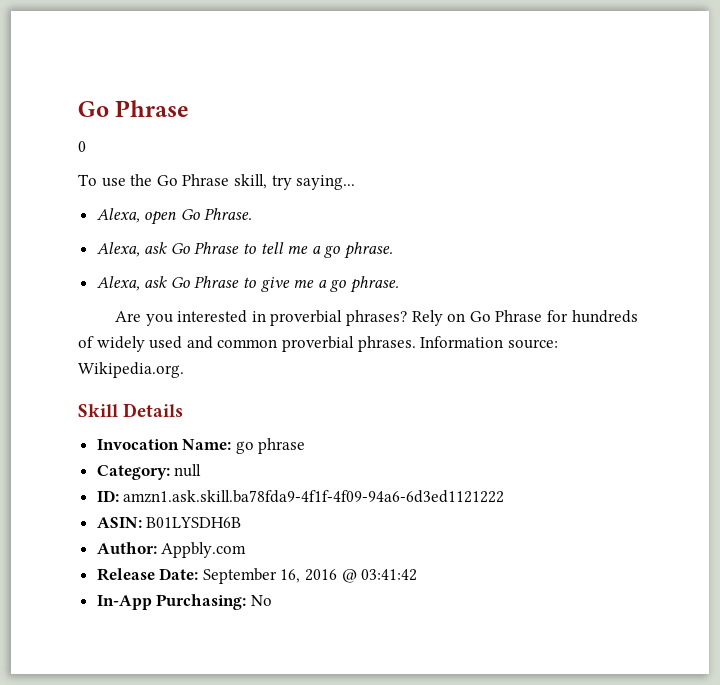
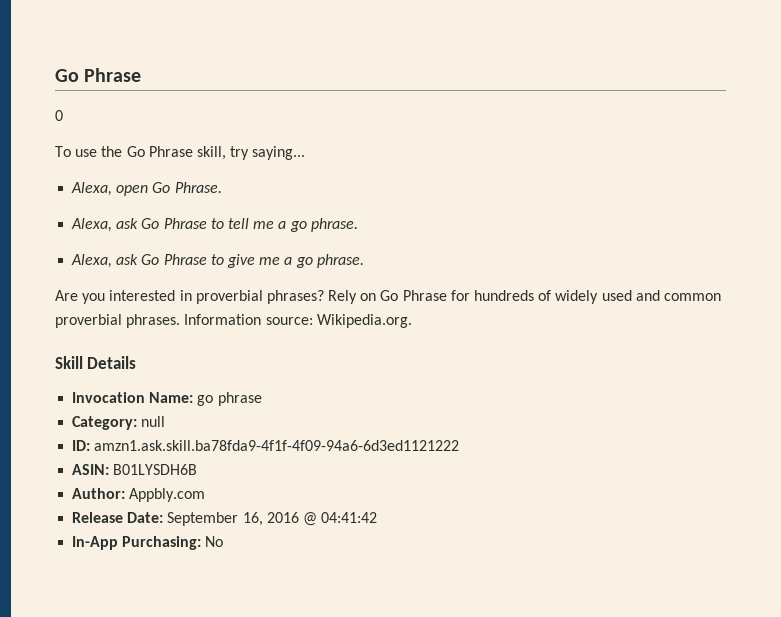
[361,569,418,581] 03:41:42 -> [321,512,378,523] 04:41:42

